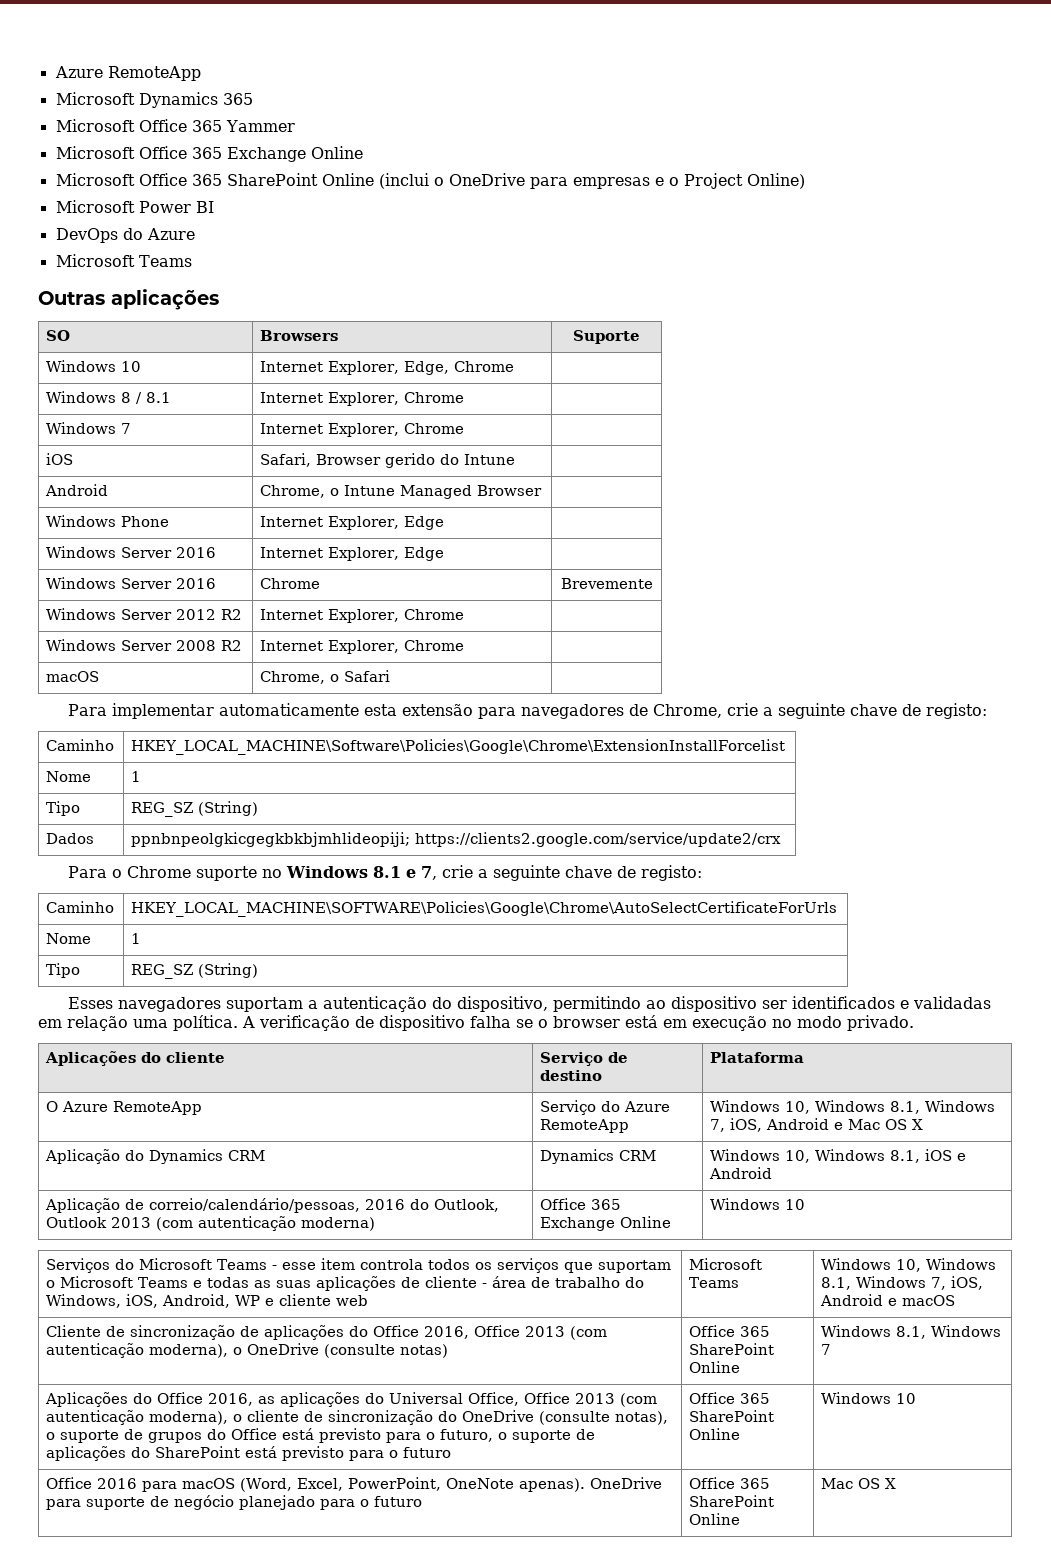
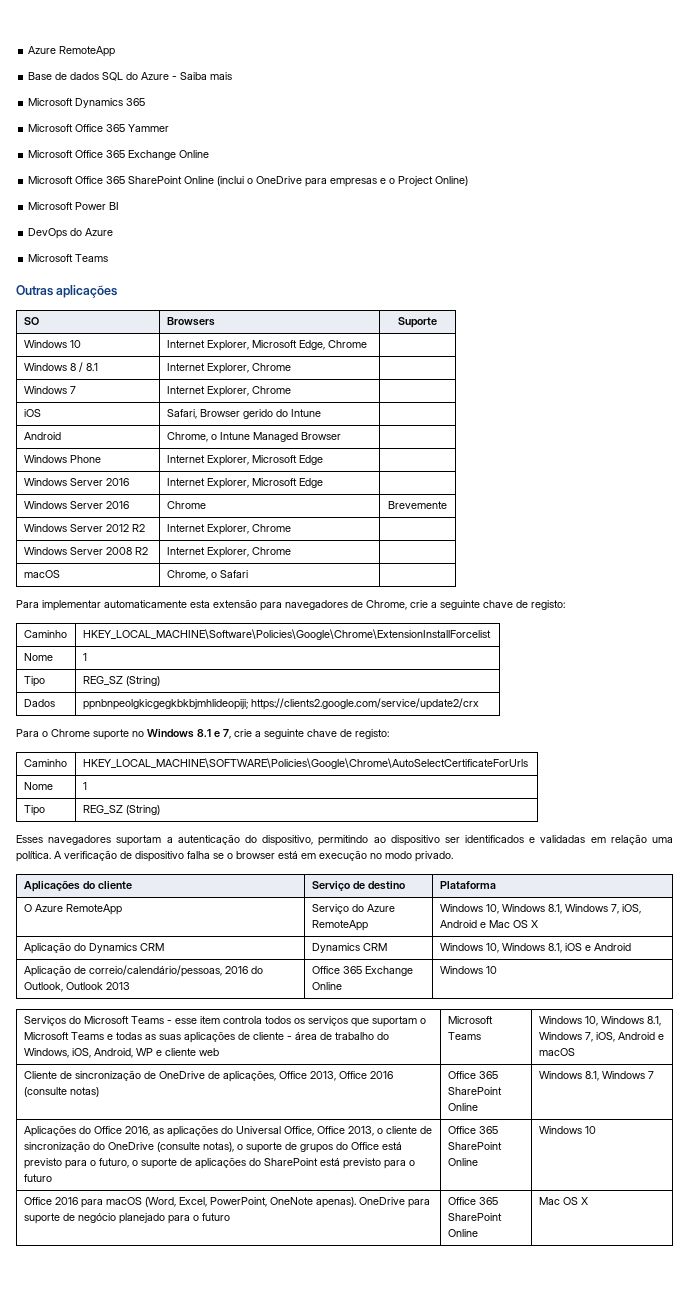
[54,66,201,81] Azure RemoteApp -> [28,46,116,57] [28,72,233,81] Azure RemoteApp // Base de dados SQL do Azure - Saiba mais
(400, 368) none -> [251,340,297,348] Microsoft
(400, 523) none -> [251,455,297,463] Microsoft
(400, 554) none -> [251,478,297,486] Microsoft
[156,1216,376,1231] (com autenticação moderna) -> (130, 986) none
[264,1325,608,1340] [46,1343,320,1358] aplicações do Office 2016, Office 2013 (com autenticação moderna), o OneDrive -> [158,1070,393,1082] OneDrive de aplicações, Office 2013, Office 2016
[575,1393,658,1407] [46,1410,229,1425] 2013 (com autenticação moderna), -> [347,1126,374,1136] 2013,

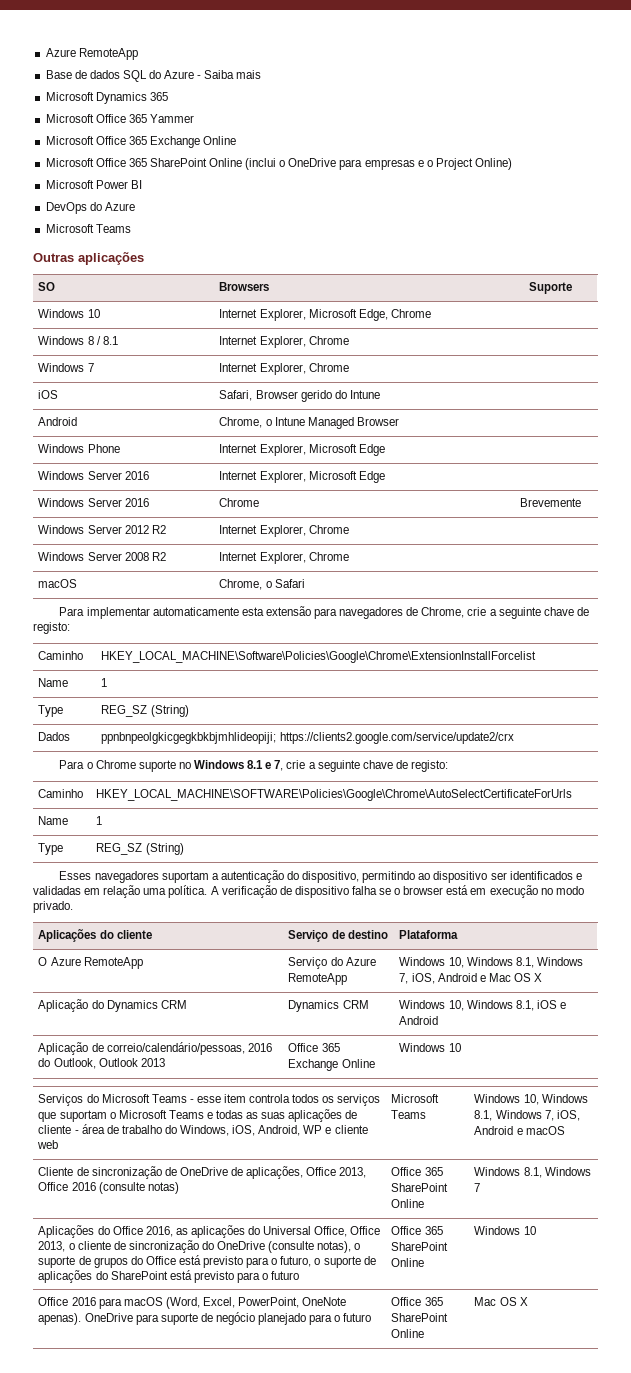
[23,653,53,661] [82,653,87,661] [23,676,45,687] Nome | 1 // Tipo -> [38,678,69,687] [101,678,108,687] [38,705,64,717] Name | 1 // Type
[23,782,53,790] [82,782,87,790] [23,805,45,816] Nome | 1 // Tipo -> [38,816,69,825] [96,816,103,825] [38,843,64,855] Name | 1 // Type

